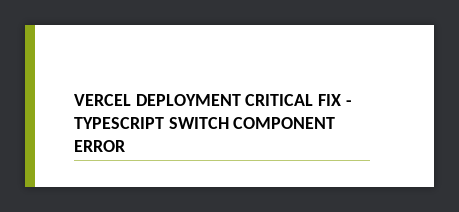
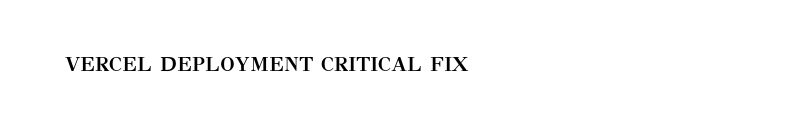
[345,100,352,106] [74,117,336,129] [74,140,125,152] - TYPESCRIPT SWITCH COMPONENT ERROR -> (469, 64) none

